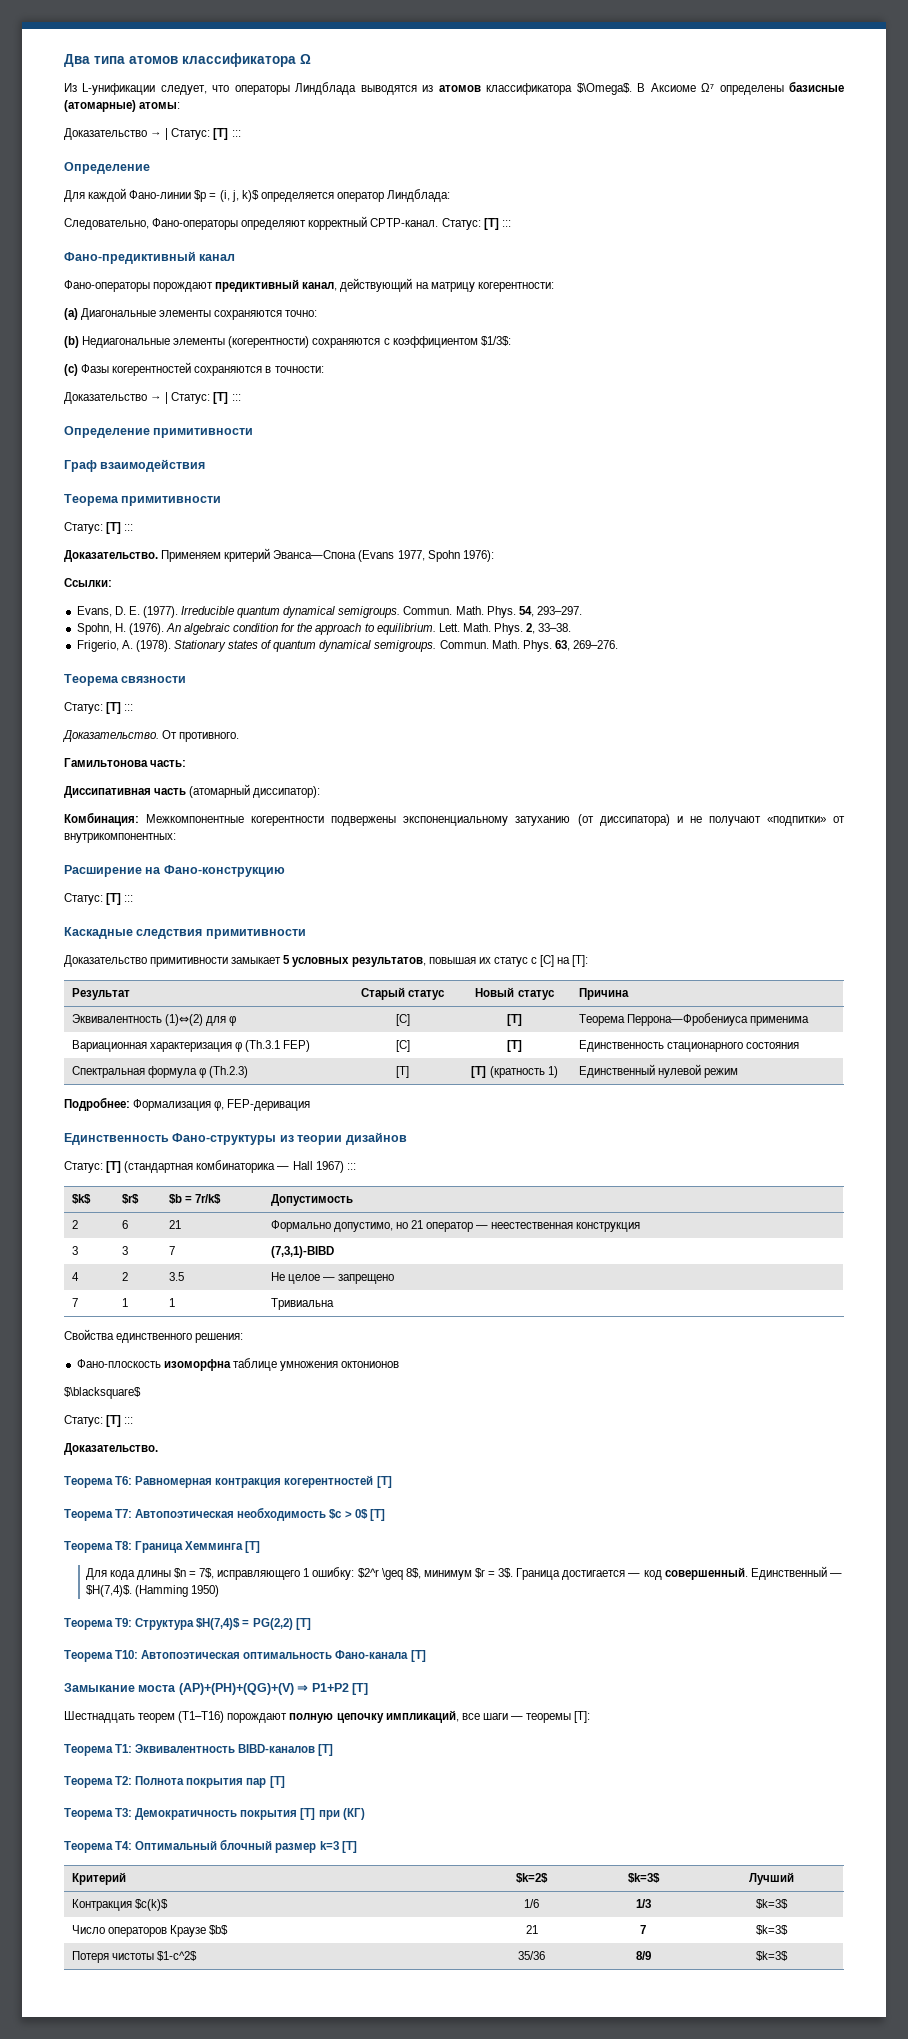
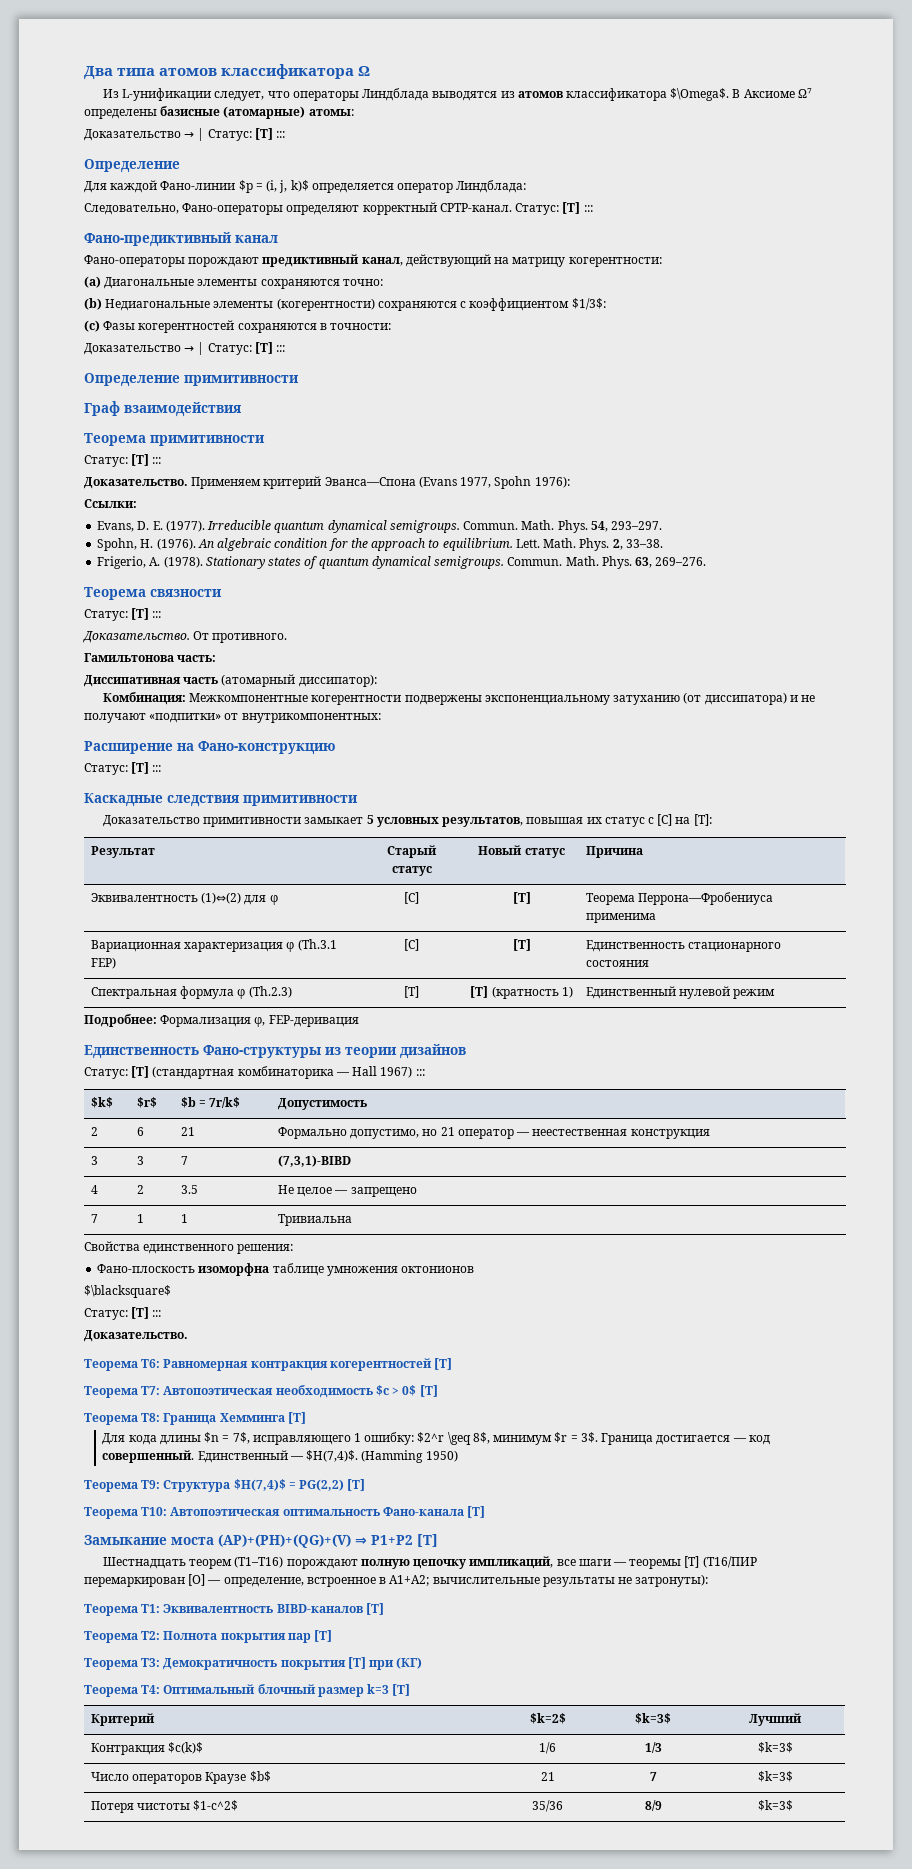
[574,1711,591,1723] [Т]: -> [684,1556,757,1568] [84,1574,709,1587] [Т] (T16/ПИР перемаркирован [О] — определение, встроенное в A1+A2; вычислительные результаты не затронуты):

